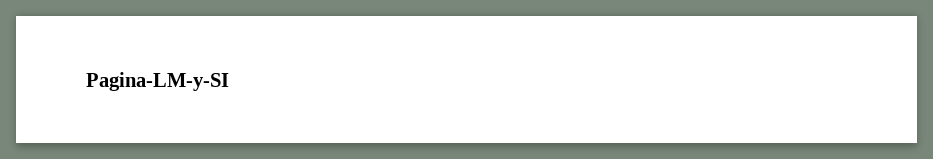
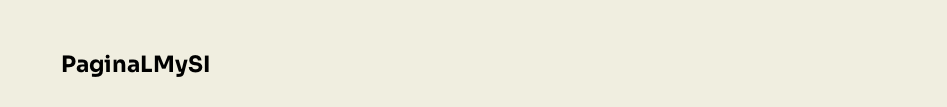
[86,72,229,91] Pagina-LM-y-SI -> [61,54,210,77] PaginaLMySI

